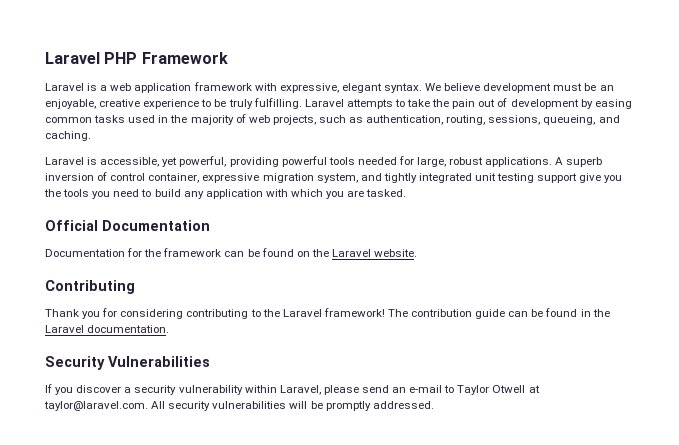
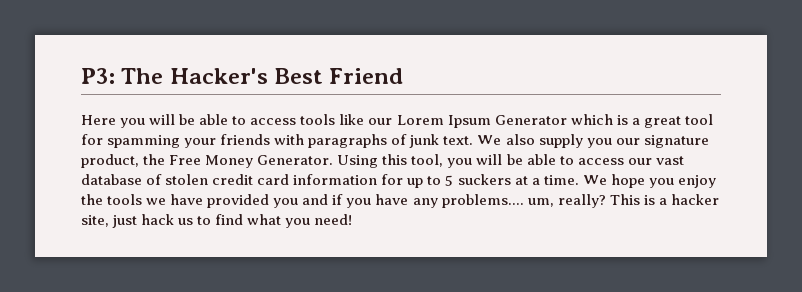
[45,52,228,64] [45,82,614,93] [45,98,632,109] [45,114,620,125] [45,131,91,141] [45,156,603,167] [45,172,623,183] [44,189,407,199] [45,220,210,231] [45,248,418,257] [45,280,135,294] [45,308,610,319] [45,325,170,333] [45,356,210,370] [45,384,540,395] [44,401,434,411] Laravel PHP Framework // Laravel is a web application framework with expressive, elegant syntax. We believe development must be an enjoyable, creative experience to be truly fulfilling. Laravel attempts to take the pain out of development by easing common tasks used in the majority of web projects, such as authentication, routing, sessions, queueing, and caching. // Laravel is accessible, yet powerful, providing powerful tools needed for large, robust applications. A superb inversion of control container, expressive migration system, and tightly integrated unit testing support give you the tools you need to build any application with which you are tasked. // Official Documentation // Documentation for the framework can be found on the Laravel website. // Contributing // Thank you for considering contributing to the Laravel framework! The contribution guide can be found in the Laravel documentation. // Security Vulnerabilities // If you discover a security vulnerability within Laravel, please send an e-mail to Taylor Otwell at taylor@laravel.com. All security vulnerabilities will be promptly addressed. -> [81,68,404,84] [81,114,713,128] [81,134,709,148] [81,154,684,168] [81,174,716,188] [81,194,719,208] [81,214,353,228] P3: The Hacker's Best Friend // Here you will be able to access tools like our Lorem Ipsum Generator which is a great tool for spamming your friends with paragraphs of junk text. We also supply you our signature product, the Free Money Generator. Using this tool, you will be able to access our vast database of stolen credit card information for up to 5 suckers at a time. We hope you enjoy the tools we have provided you and if you have any problems.... um, really? This is a hacker site, just hack us to find what you need!

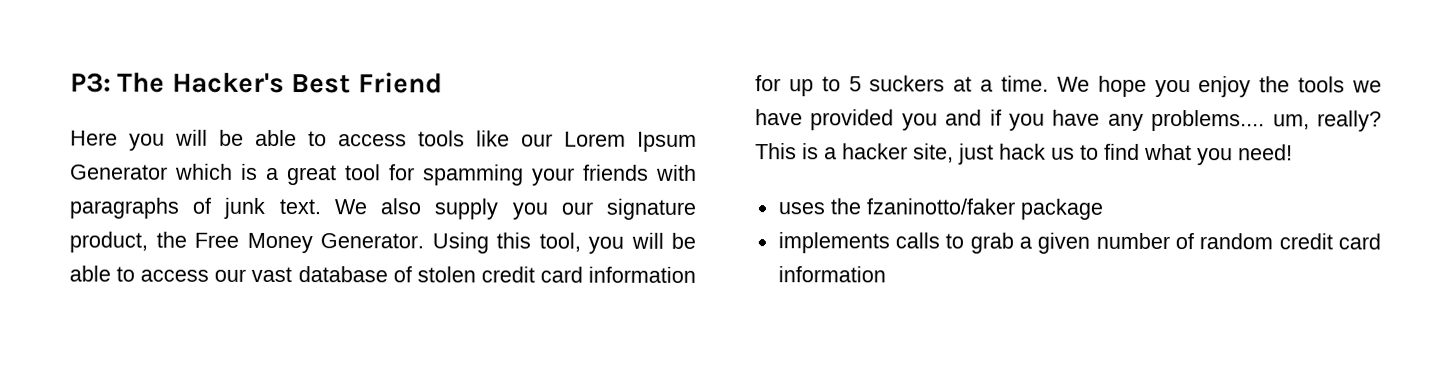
(353, 219) none -> [777,198,1103,220] [777,232,1381,254] [777,266,886,283] // uses the fzaninotto/faker package // implements calls to grab a given number of random credit card information

